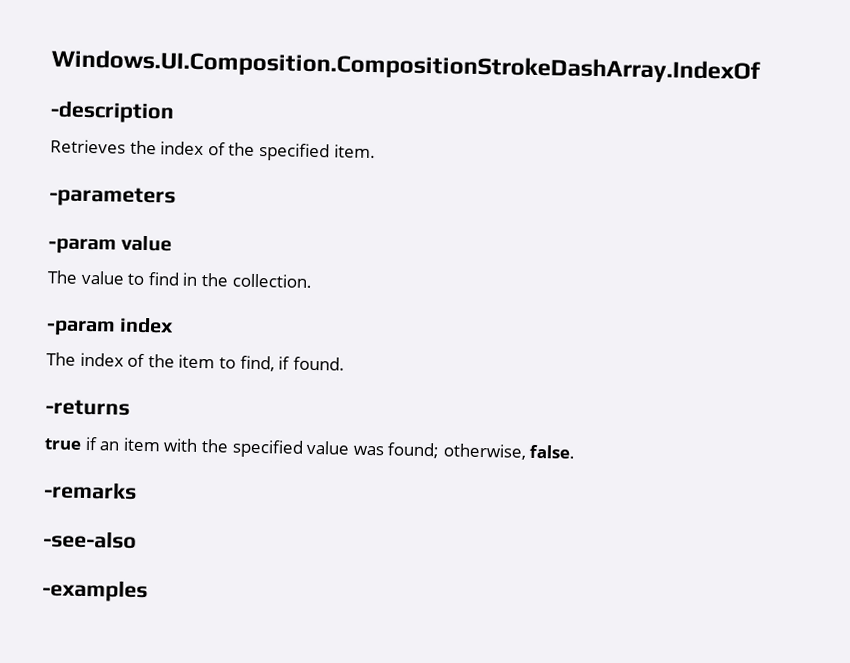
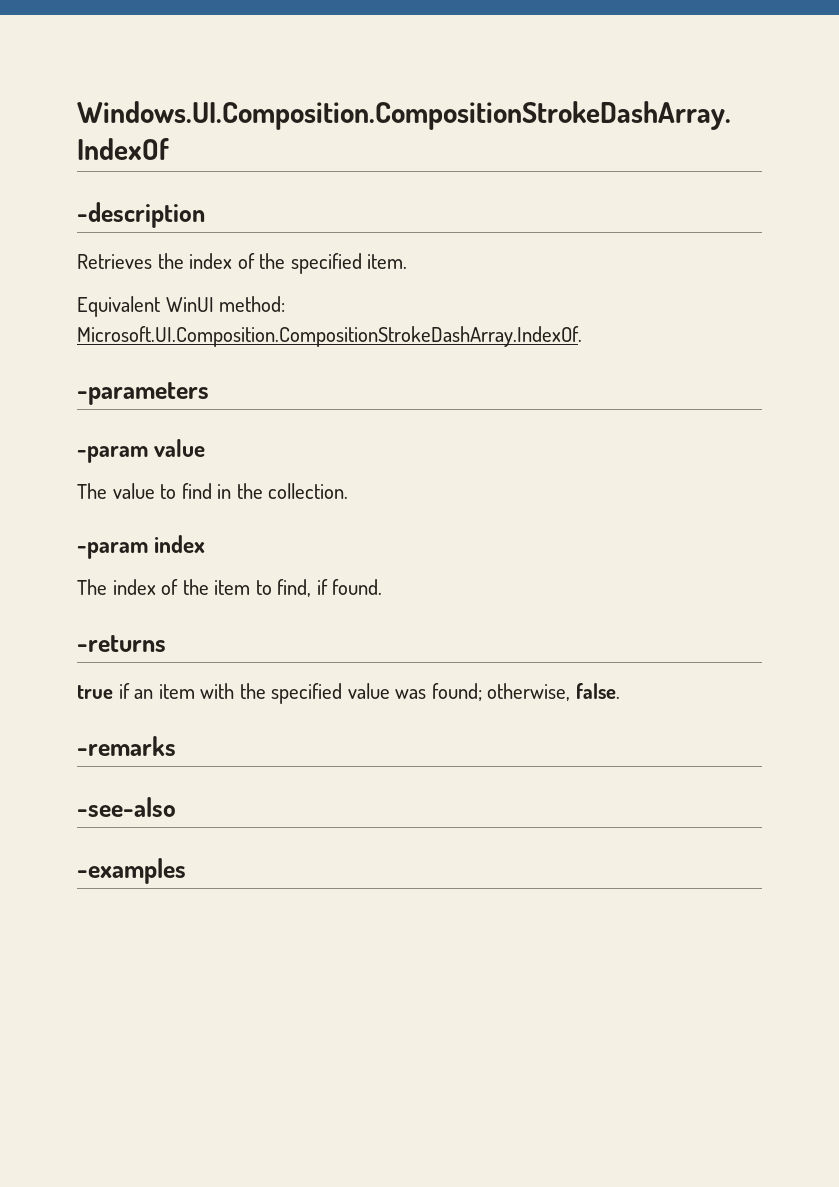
(376, 151) none -> [77,296,286,317] [77,326,582,347] // Equivalent WinUI method: Microsoft.UI.Composition.CompositionStrokeDashArray.IndexOf.

